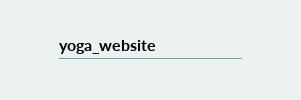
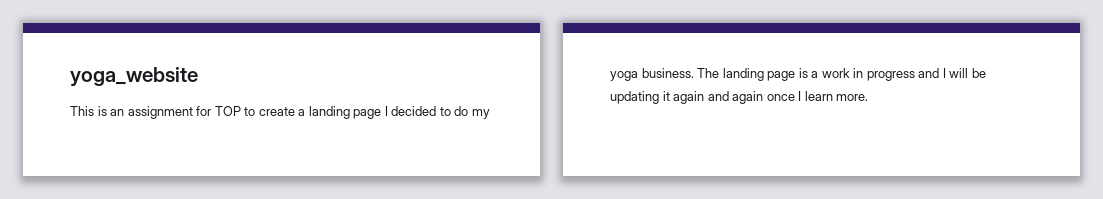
(156, 47) none -> [70,106,490,119] [610,68,986,81] [610,91,869,104] // This is an assignment for TOP to create a landing page I decided to do my yoga business. The landing page is a work in progress and I will be updating it again and again once I learn more.

